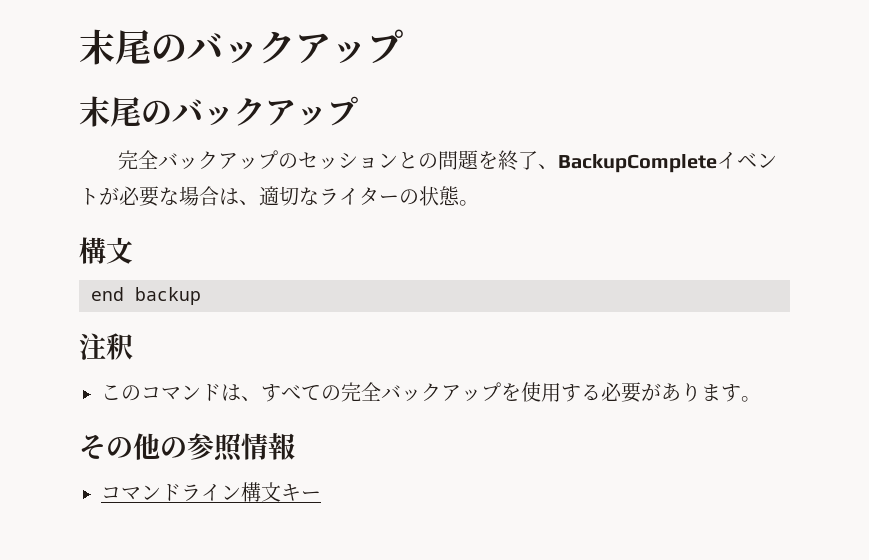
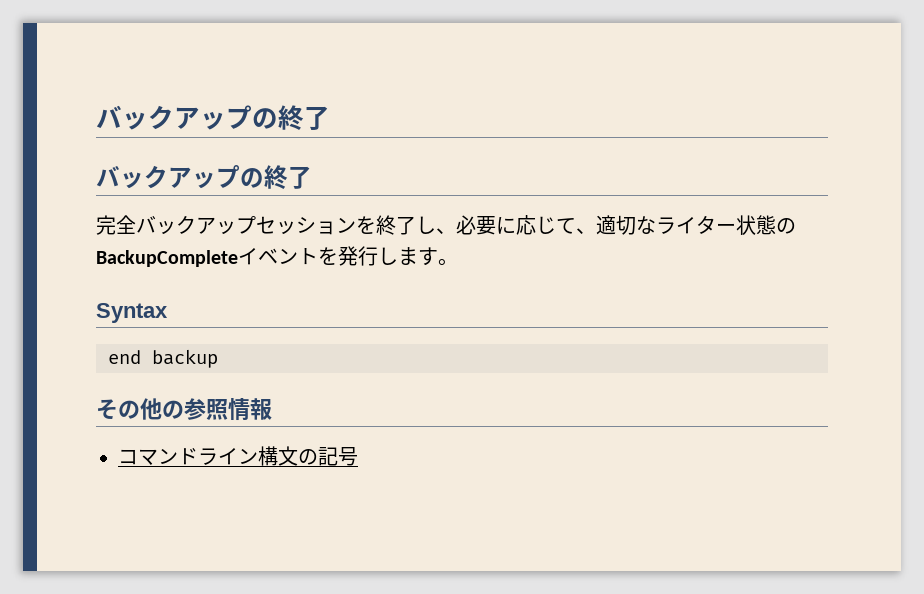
[79,29,403,65] [79,96,358,127] [117,150,298,170] 末尾のバックアップ // 末尾のバックアップ // 完全バックアップの -> [96,105,330,130] [96,165,312,189] [96,215,256,235] バックアップの終了 // バックアップの終了 // 完全バックアップ
[397,150,777,173] [79,186,479,207] [79,237,133,264] との問題を終了、BackupCompleteイベントが必要な場合は、適切なライターの状態。 // 構文 -> [356,215,796,235] [96,246,458,267] [96,303,168,323] を終了し、必要に応じて、適切なライター状態のBackupCompleteイベントを発行します。 // Syntax
[79,333,133,360] [101,382,761,403] // 注釈 // このコマンドは、すべての完全バックアップを使用する必要があります。 -> (218, 358) none
[281,484,321,501] キー -> [298,447,358,466] の記号

